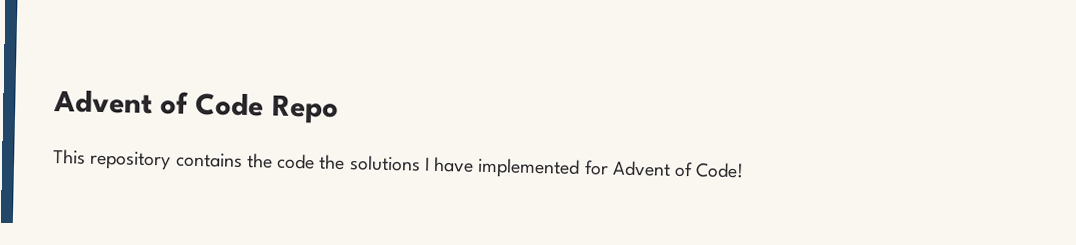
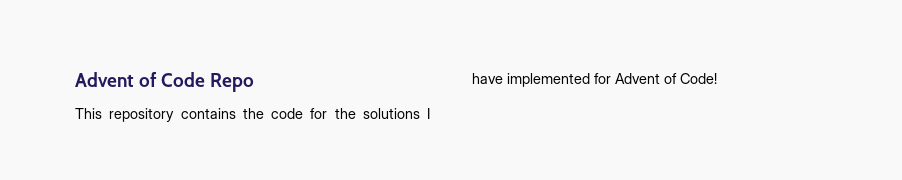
(316, 161) none -> [310,108,328,119] for

